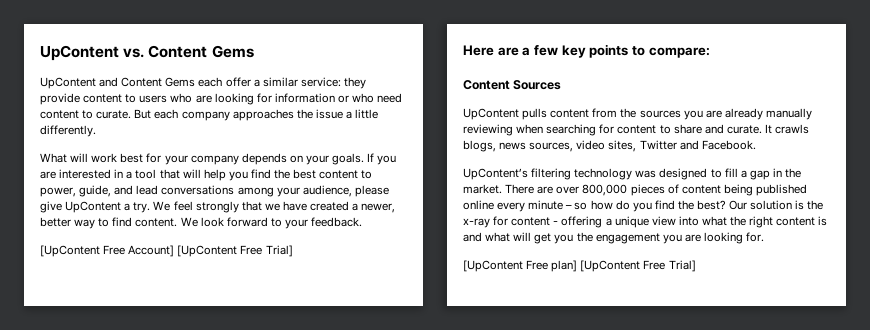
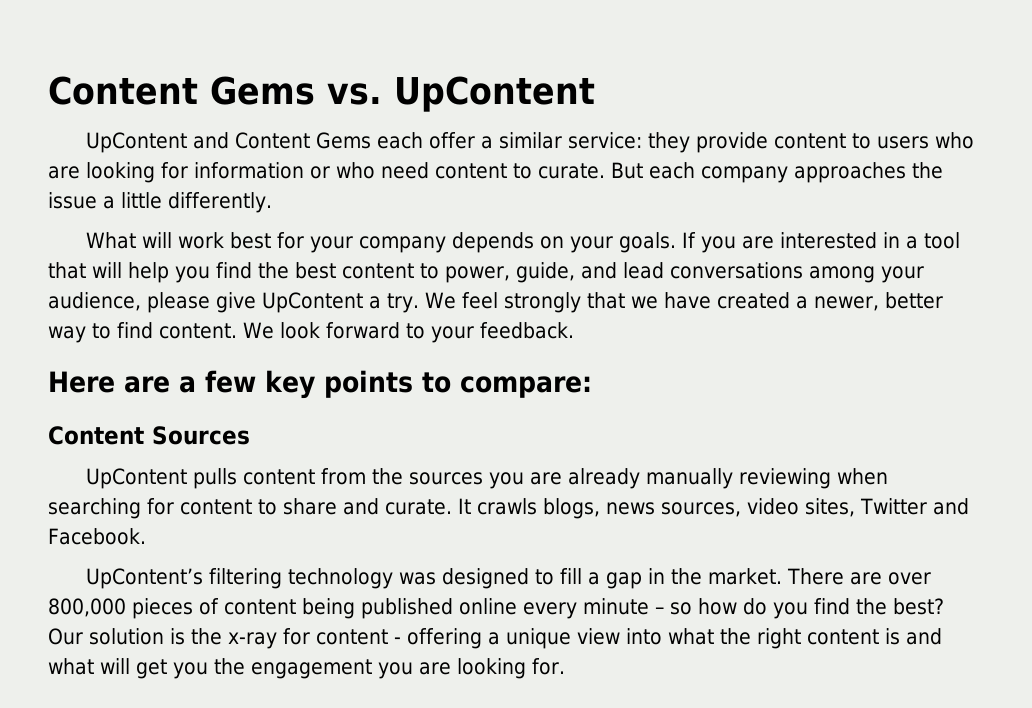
[40,45,254,61] UpContent vs. Content Gems -> [48,76,595,112] Content Gems vs. UpContent
[40,245,293,257] // [UpContent Free Account] [UpContent Free Trial] -> (574, 330) none
[463,260,696,272] // [UpContent Free plan] [UpContent Free Trial] -> (565, 666) none

